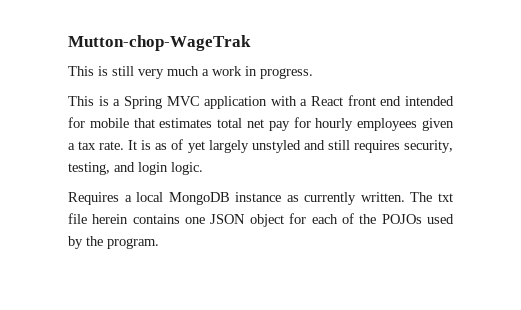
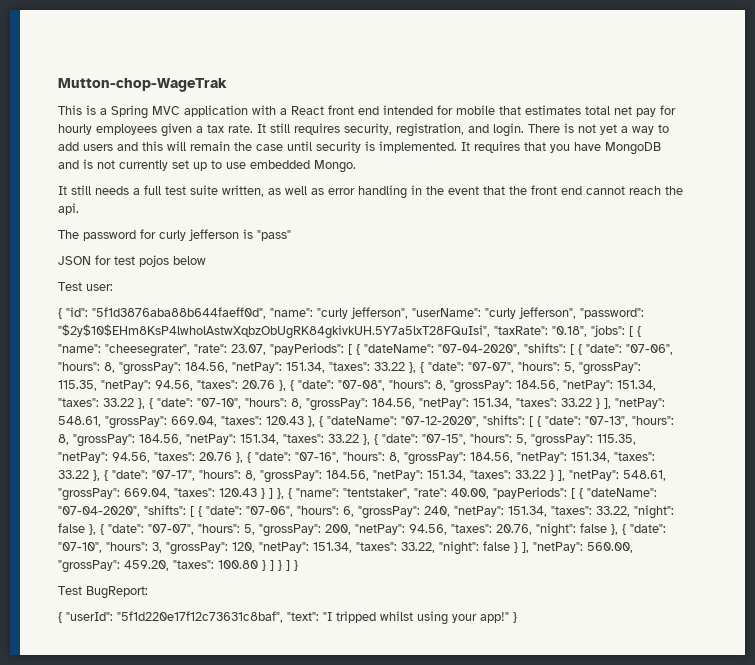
[68,66,313,79] // This is still very much a work in progress. -> (227, 85) none
[141,139,453,153] [68,162,203,175] [68,192,453,205] [68,213,455,227] [68,236,159,249] is as of yet largely unstyled and still requires security, testing, and login logic. // Requires a local MongoDB instance as currently written. The txt file herein contains one JSON object for each of the POJOs used by the program. -> [270,123,669,137] [58,141,661,155] [58,159,356,173] [58,185,683,199] [58,203,79,215] [58,229,291,241] [58,255,206,267] [58,282,113,291] [58,307,644,319] [58,324,641,339] [58,343,673,357] [58,362,641,375] [58,380,656,393] [58,398,665,411] [58,415,674,429] [58,434,636,447] [58,452,655,465] [58,470,666,483] [58,487,657,501] [58,505,674,519] [58,523,666,537] [58,541,633,555] [58,560,298,573] [58,586,148,599] [58,611,517,625] still requires security, registration, and login. There is not yet a way to add users and this will remain the case until security is implemented. It requires that you have MongoDB and is not currently set up to use embedded Mongo. // It still needs a full test suite written, as well as error handling in the event that the front end cannot reach the api. // The password for curly jefferson is "pass" // JSON for test pojos below // Test user: // { "id": "5f1d3876aba88b644faeff0d", "name": "curly jefferson", "userName": "curly jefferson", "password": "$2y$10$EHm8KsP4lwholAstwXqbzObUgRK84gkivkUH.5Y7a5lxT28FQuIsi", "taxRate": "0.18", "jobs": [ { "name": "cheesegrater", "rate": 23.07, "payPeriods": [ { "dateName": "07-04-2020", "shifts": [ { "date": "07-06", "hours": 8, "grossPay": 184.56, "netPay": 151.34, "taxes": 33.22 }, { "date": "07-07", "hours": 5, "grossPay": 115.35, "netPay": 94.56, "taxes": 20.76 }, { "date": "07-08", "hours": 8, "grossPay": 184.56, "netPay": 151.34, "taxes": 33.22 }, { "date": "07-10", "hours": 8, "grossPay": 184.56, "netPay": 151.34, "taxes": 33.22 } ], "netPay": 548.61, "grossPay": 669.04, "taxes": 120.43 }, { "dateName": "07-12-2020", "shifts": [ { "date": "07-13", "hours": 8, "grossPay": 184.56, "netPay": 151.34, "taxes": 33.22 }, { "date": "07-15", "hours": 5, "grossPay": 115.35, "netPay": 94.56, "taxes": 20.76 }, { "date": "07-16", "hours": 8, "grossPay": 184.56, "netPay": 151.34, "taxes": 33.22 }, { "date": "07-17", "hours": 8, "grossPay": 184.56, "netPay": 151.34, "taxes": 33.22 } ], "netPay": 548.61, "grossPay": 669.04, "taxes": 120.43 } ] }, { "name": "tentstaker", "rate": 40.00, "payPeriods": [ { "dateName": "07-04-2020", "shifts": [ { "date": "07-06", "hours": 6, "grossPay": 240, "netPay": 151.34, "taxes": 33.22, "night": false }, { "date": "07-07", "hours": 5, "grossPay": 200, "netPay": 94.56, "taxes": 20.76, "night": false }, { "date": "07-10", "hours": 3, "grossPay": 120, "netPay": 151.34, "taxes": 33.22, "night": false } ], "netPay": 560.00, "grossPay": 459.20, "taxes": 100.80 } ] } ] } // Test BugReport: // { "userId": "5f1d220e17f12c73631c8baf", "text": "I tripped whilst using your app!" }

